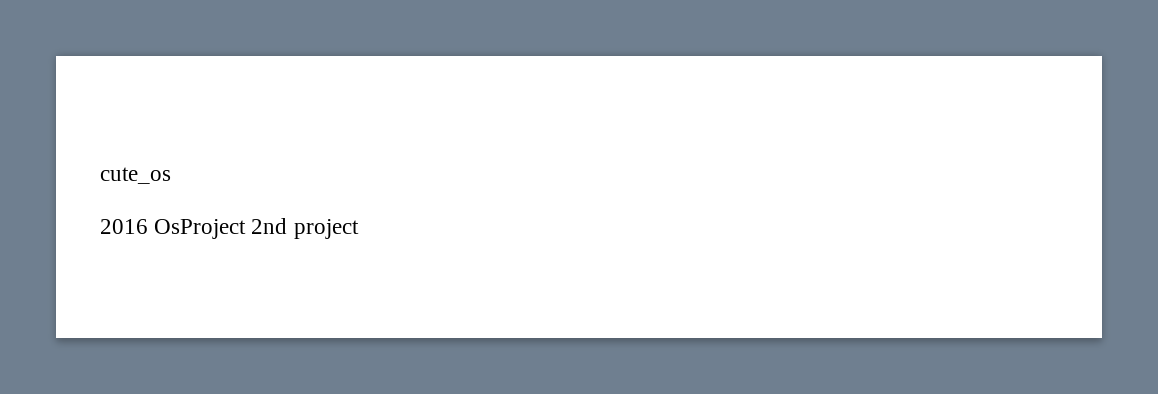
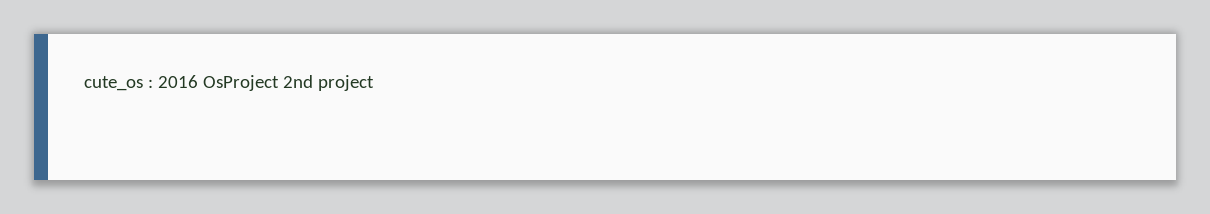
(171, 175) // -> [147,79,153,88] :

